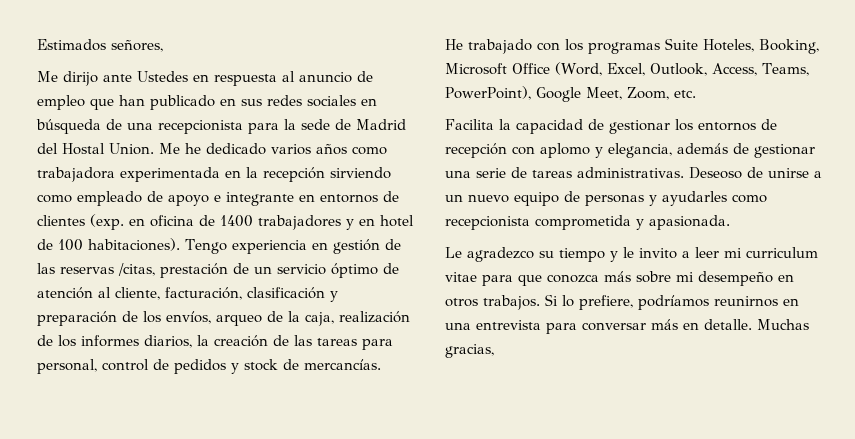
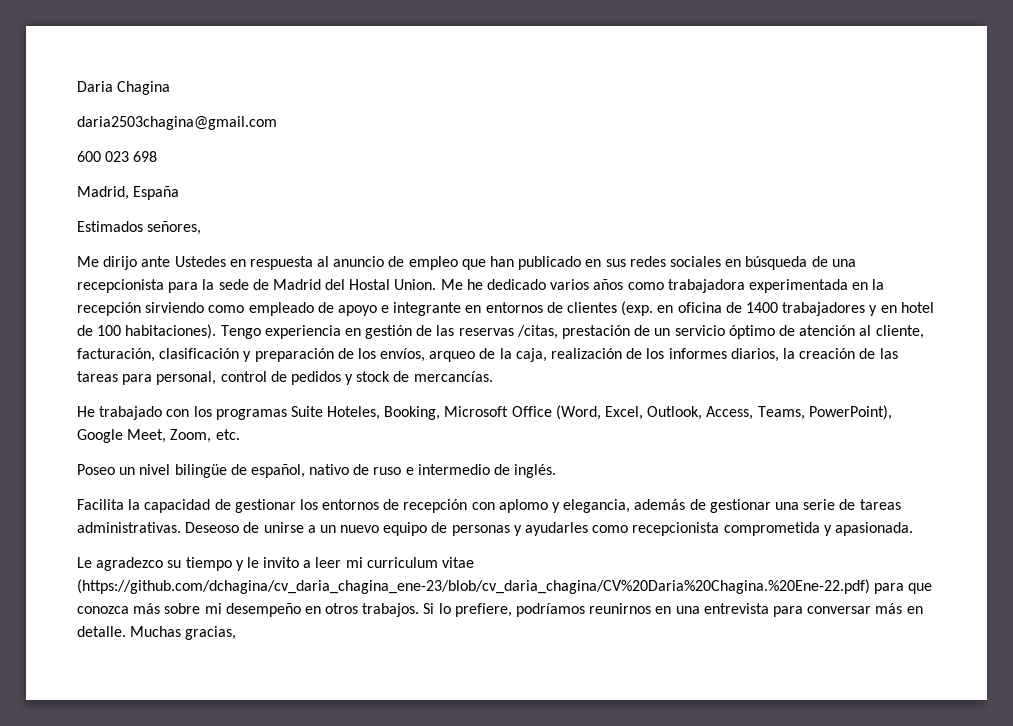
(37, 45) none -> [77,81,171,95] [77,116,277,130] [77,151,158,162] [77,186,180,200] Daria Chagina // daria2503chagina@gmail.com // 600 023 698 // Madrid, España //
(696, 94) none -> [77,464,557,478] // Poseo un nivel bilingüe de español, nativo de ruso e intermedio de inglés.
(477, 277) none -> [77,579,870,594] (https://github.com/dchagina/cv_daria_chagina_ene-23/blob/cv_daria_chagina/CV%20Daria%20Chagina.%20Ene-22.pdf)

